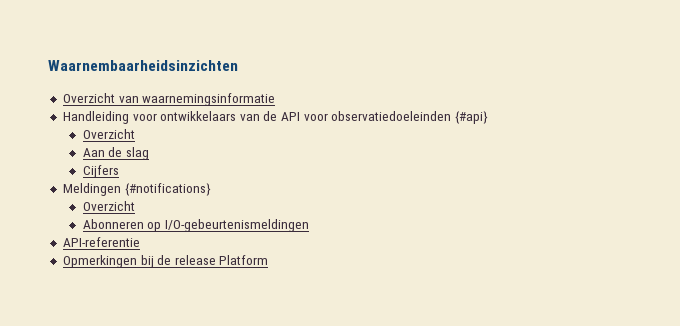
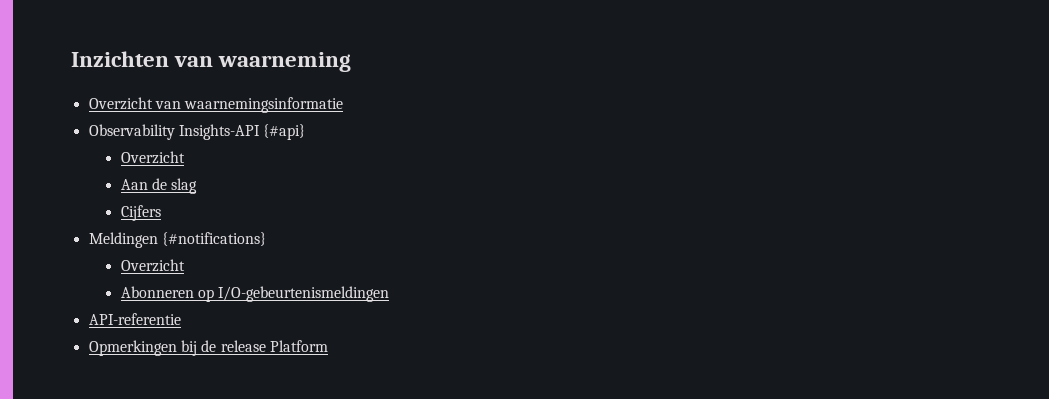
[48,60,238,71] Waarnembaarheidsinzichten -> [71,51,352,72] Inzichten van waarneming
[62,111,452,124] Handleiding voor ontwikkelaars van de API voor observatiedoeleinden -> [88,124,260,140] Observability Insights-API

